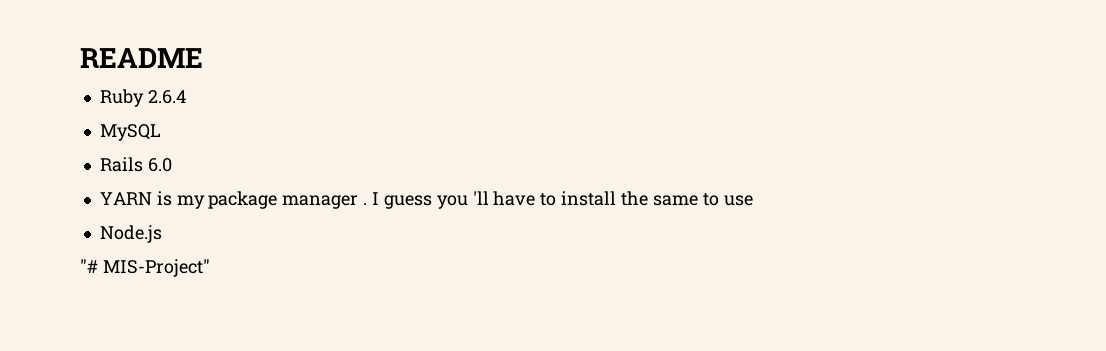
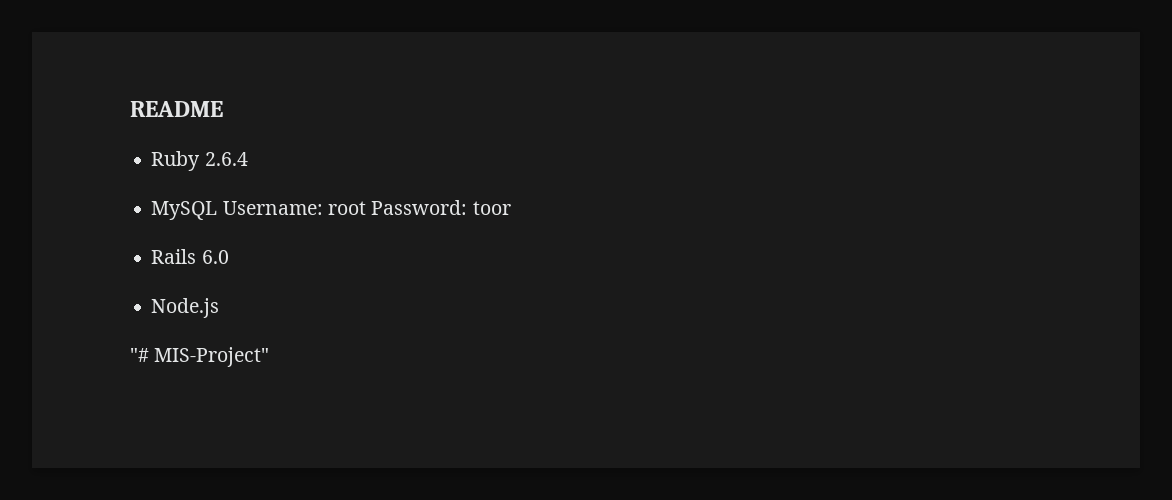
[99,157,172,172] [99,191,753,209] // Rails 6.0 // YARN is my package manager . I guess you 'll have to install the same to use -> [222,200,511,215] [151,249,229,264] Username: root Password: toor // Rails 6.0

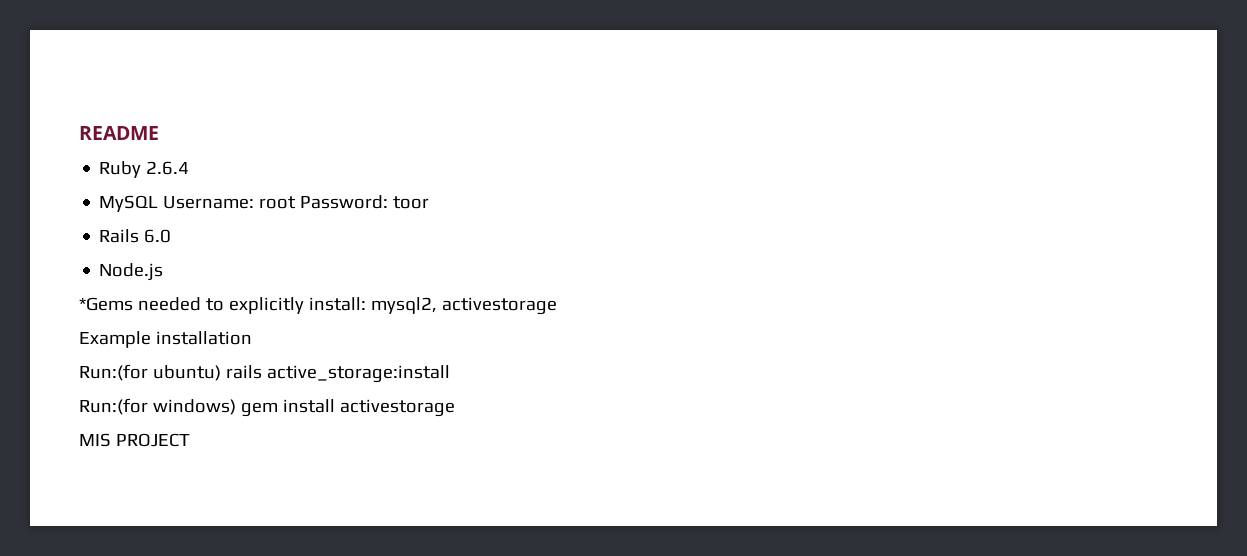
[130,347,270,367] "# MIS-Project" -> [79,297,557,315] [79,331,252,348] [79,364,450,383] [79,398,455,417] [79,433,190,447] *Gems needed to explicitly install: mysql2, activestorage // Example installation // Run:(for ubuntu) rails active_storage:install // Run:(for windows) gem install activestorage // MIS PROJECT

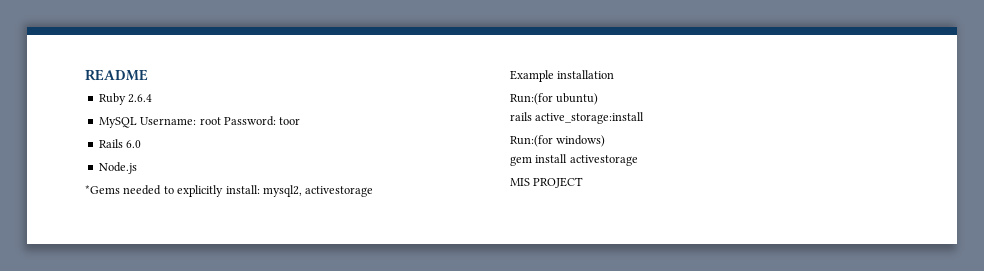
(221, 373) none -> (599, 99) //
(236, 407) none -> (606, 141) //

